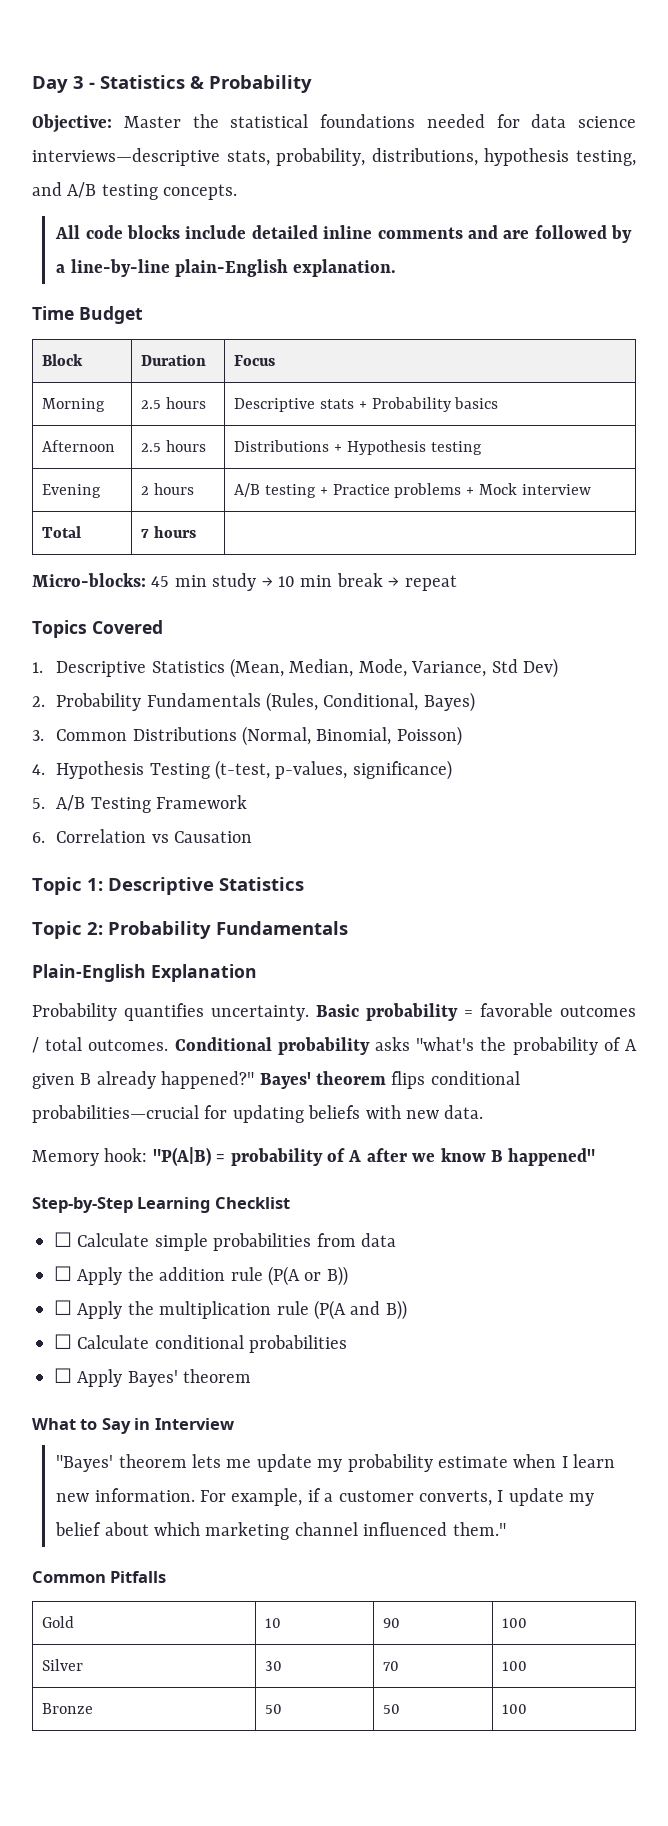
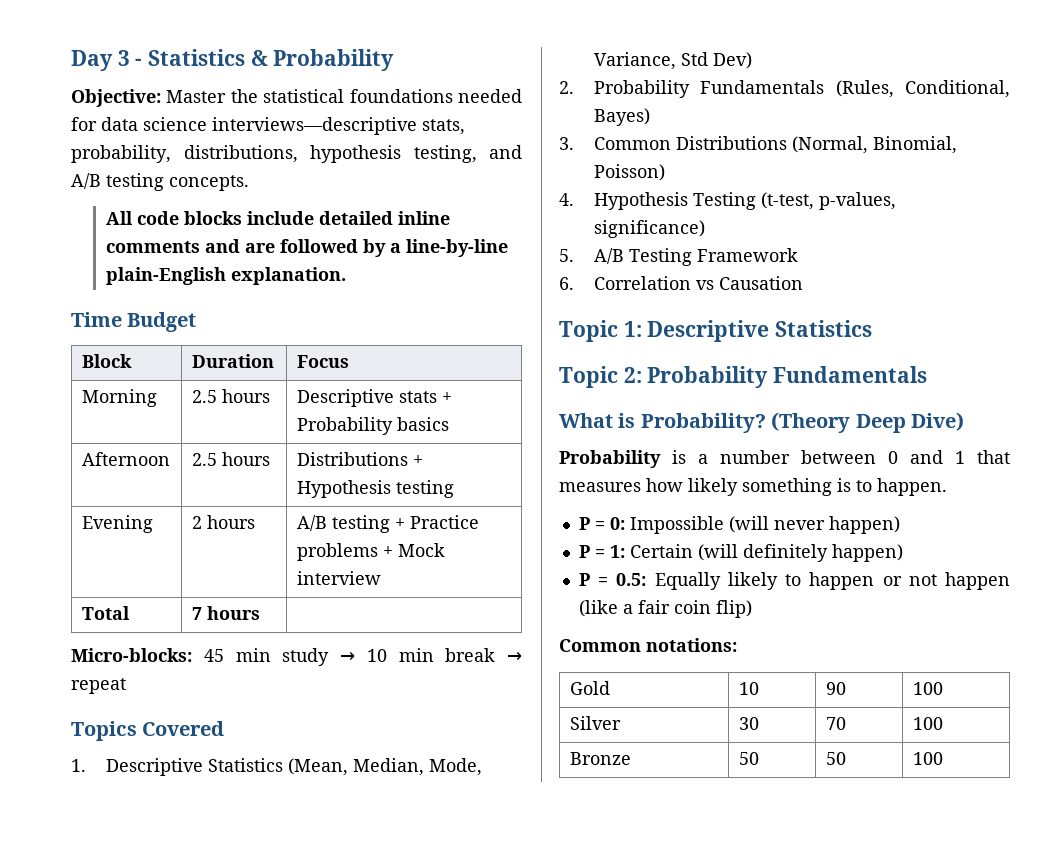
[32,964,257,982] [32,1003,636,1021] [32,1037,637,1055] [32,1071,520,1089] [32,1105,484,1123] [32,1147,596,1166] [32,1197,290,1213] [54,1232,396,1251] [54,1266,348,1286] [54,1300,407,1320] [54,1334,348,1353] [54,1368,252,1387] [32,1418,234,1434] [56,1454,616,1472] [56,1488,595,1506] [55,1522,506,1540] [32,1571,167,1583] Plain-English Explanation // Probability quantifies uncertainty. Basic probability = favorable outcomes / total outcomes. Conditional probability asks "what's the probability of A given B already happened?" Bayes' theorem flips conditional probabilities—crucial for updating beliefs with new data. // Memory hook: "P(A|B) = probability of A after we know B happened" // Step-by-Step Learning Checklist // ☐ Calculate simple probabilities from data // ☐ Apply the addition rule (P(A or B)) // ☐ Apply the multiplication rule (P(A and B)) // ☐ Calculate conditional probabilities // ☐ Apply Bayes' theorem // What to Say in Interview // "Bayes' theorem lets me update my probability estimate when I learn new information. For example, if a customer converts, I update my belief about which marketing channel influenced them." // Common Pitfalls -> [559,412,964,433] [559,450,1010,468] [559,478,947,496] [578,516,900,534] [578,544,903,562] [578,572,1010,590] [578,600,752,618] [559,638,737,652] What is Probability? (Theory Deep Dive) // Probability is a number between 0 and 1 that measures how likely something is to happen. // P = 0: Impossible (will never happen) // P = 1: Certain (will definitely happen) // P = 0.5: Equally likely to happen or not happen (like a fair coin flip) // Common notations:

